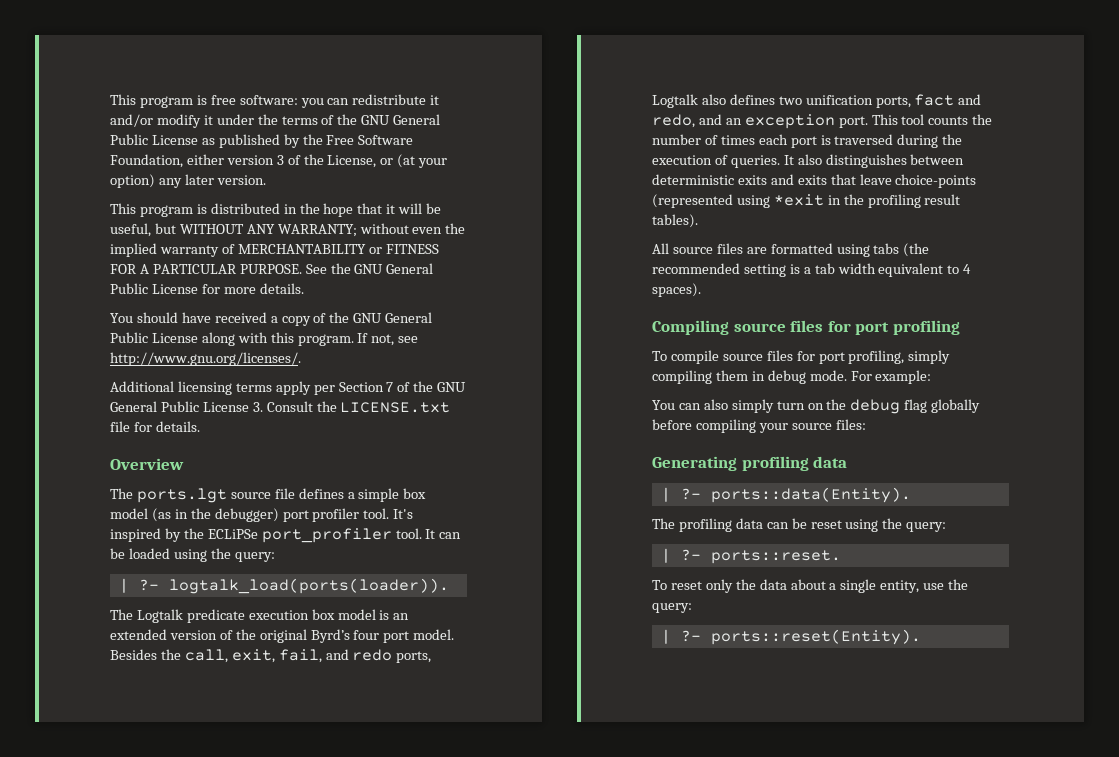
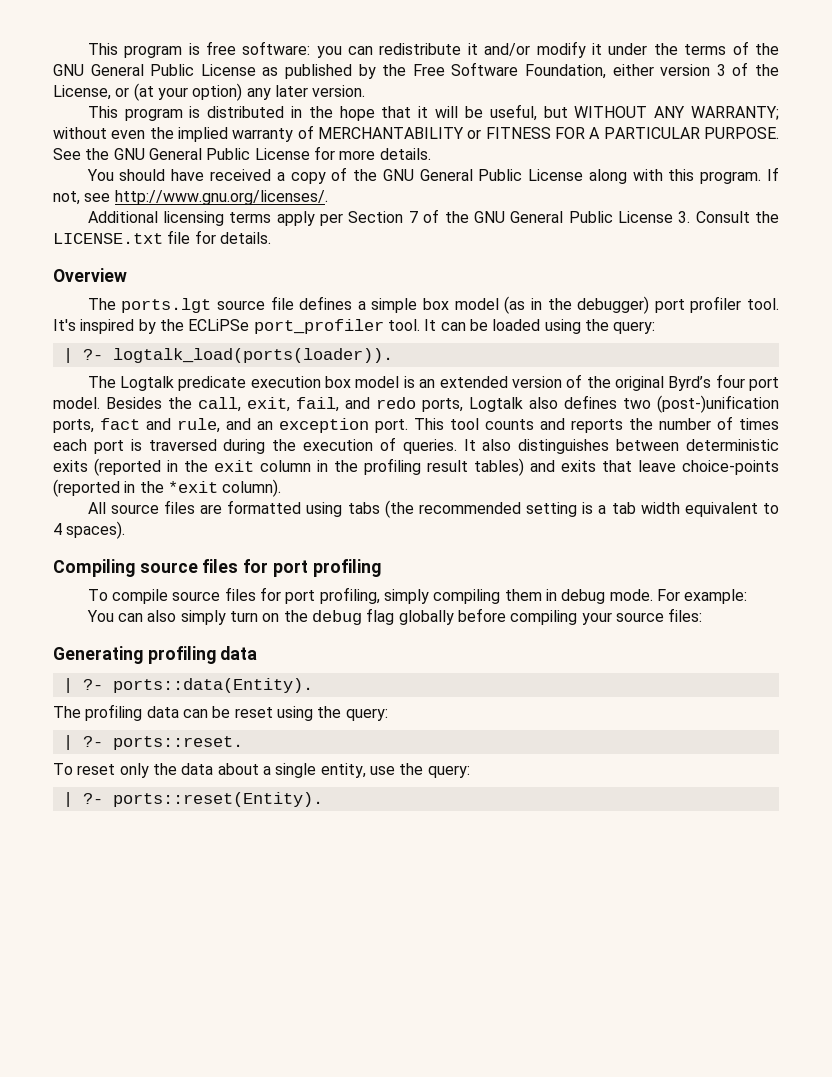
[805,95,873,105] unification -> [657,395,779,413] (post-)unification
[652,114,695,128] redo, -> [177,418,220,433] rule,
(969, 120) none -> [540,418,623,433] and reports
(767, 180) none -> [94,458,524,476] (reported in the exit column in the profiling result tables)
[652,194,961,208] [652,214,698,228] (represented using *exit in the profiling result tables). -> [53,479,282,497] (reported in the *exit column).

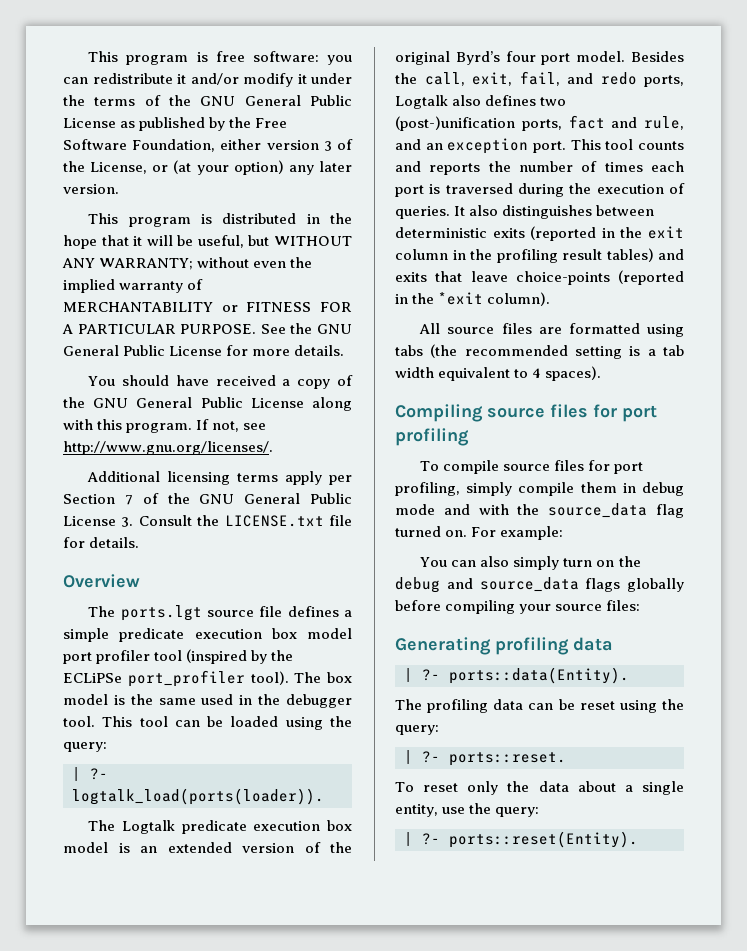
[423,296,780,314] [53,319,437,334] box model (as in the debugger) port profiler tool. It's inspired by the ECLiPSe port_profiler tool. It -> [119,628,352,642] [63,649,294,664] [63,670,352,687] [63,694,352,708] [63,716,168,727] predicate execution box model port profiler tool (inspired by the ECLiPSe port_profiler tool). The box model is the same used in the debugger tool. This tool
[433,589,501,604] compiling -> [518,482,575,496] compile
[609,589,653,601] mode. -> [395,503,684,518] [395,526,468,537] mode and with the source_data flag turned on.
[366,608,395,625] flag -> [446,577,621,592] and source_data flags

